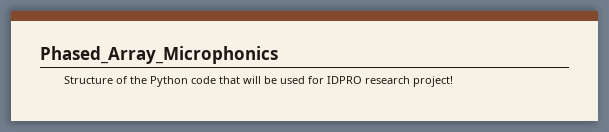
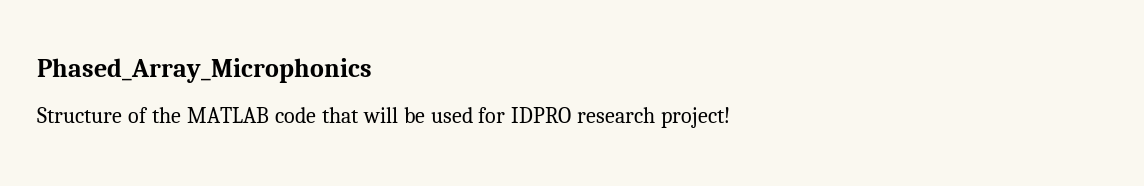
[150,76,189,87] Python -> [186,107,269,123] MATLAB

